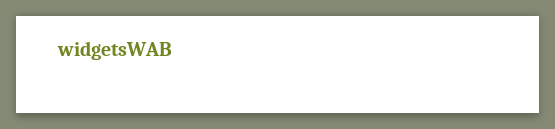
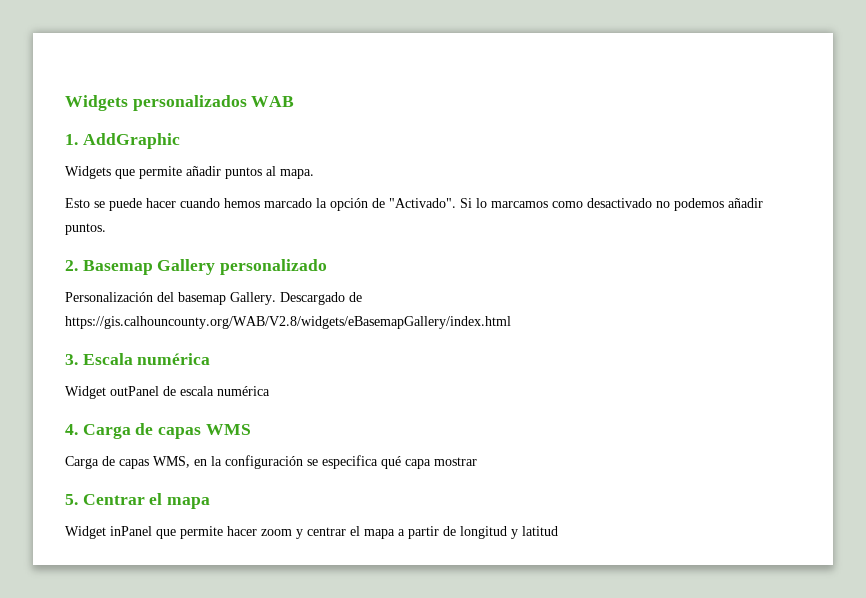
[57,41,172,60] widgetsWAB -> [65,95,295,111] [65,133,180,149] [65,166,314,179] [65,198,763,211] [65,223,106,235] [65,259,328,275] [65,292,362,305] [65,316,511,329] [65,353,211,365] [65,386,270,399] [65,423,251,439] [65,455,477,469] [65,493,211,509] [65,526,558,539] Widgets personalizados WAB // 1. AddGraphic // Widgets que permite añadir puntos al mapa. // Esto se puede hacer cuando hemos marcado la opción de "Activado". Si lo marcamos como desactivado no podemos añadir puntos. // 2. Basemap Gallery personalizado // Personalización del basemap Gallery. Descargado de https://gis.calhouncounty.org/WAB/V2.8/widgets/eBasemapGallery/index.html // 3. Escala numérica // Widget outPanel de escala numérica // 4. Carga de capas WMS // Carga de capas WMS, en la configuración se especifica qué capa mostrar // 5. Centrar el mapa // Widget inPanel que permite hacer zoom y centrar el mapa a partir de longitud y latitud

